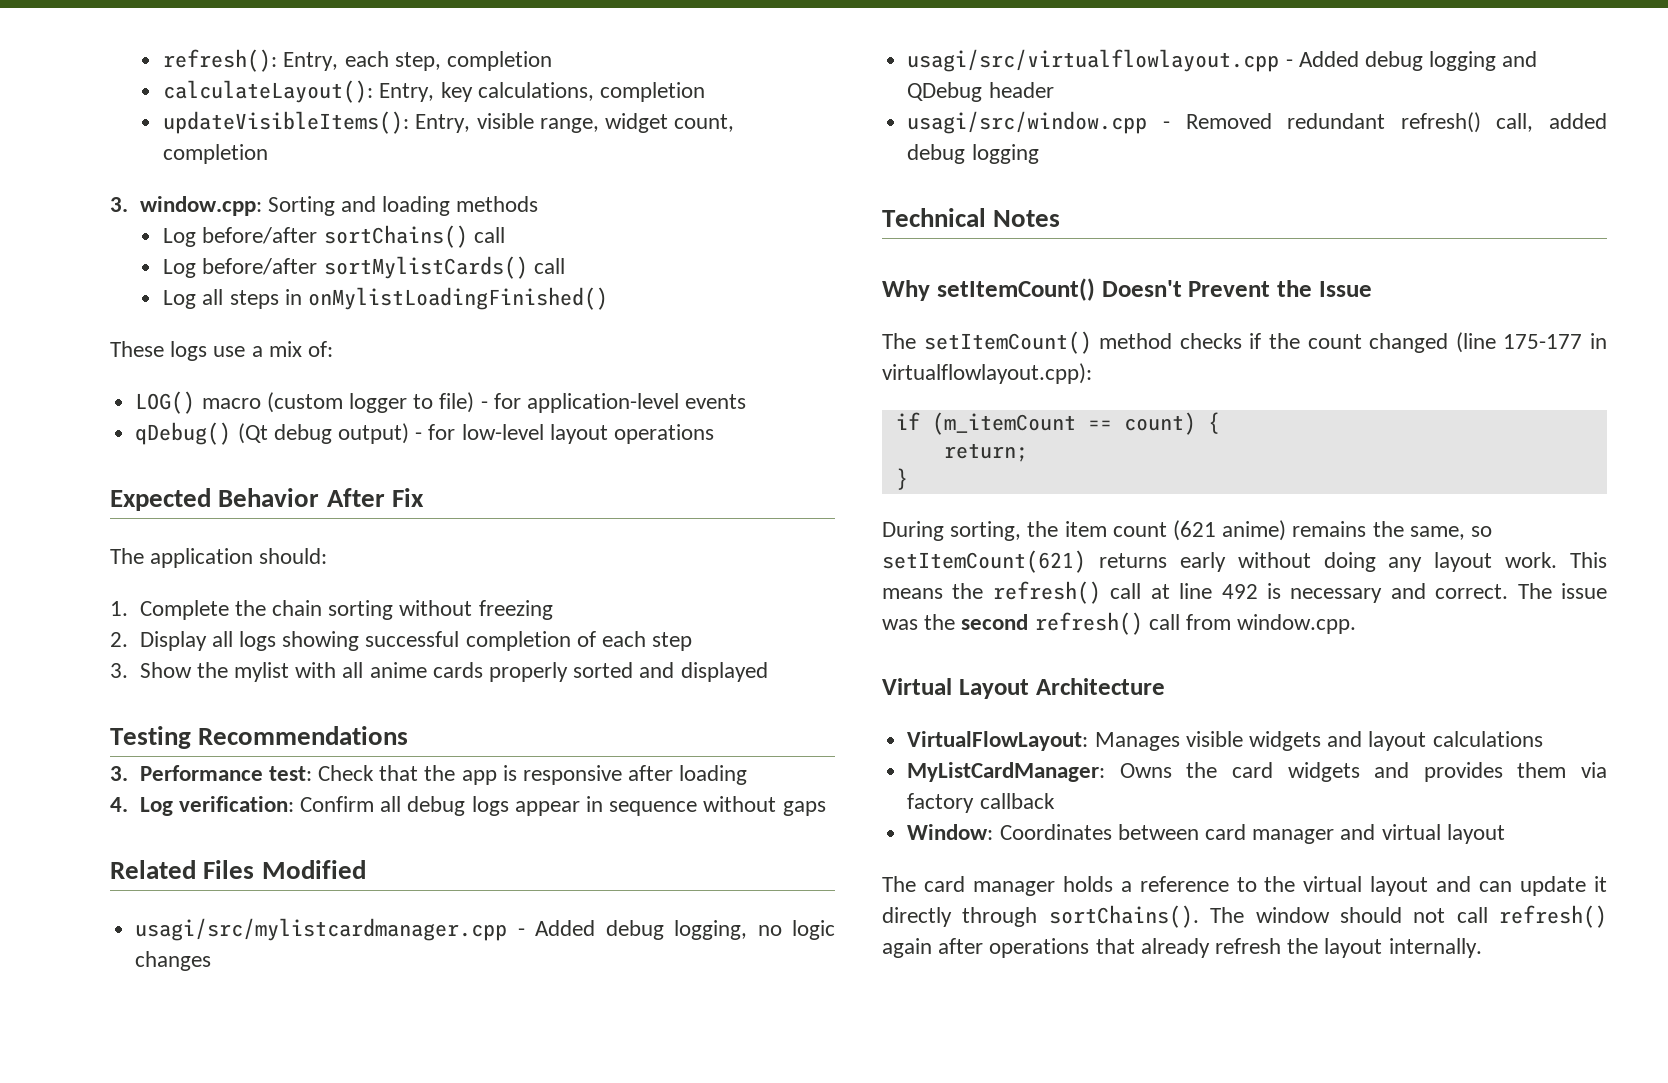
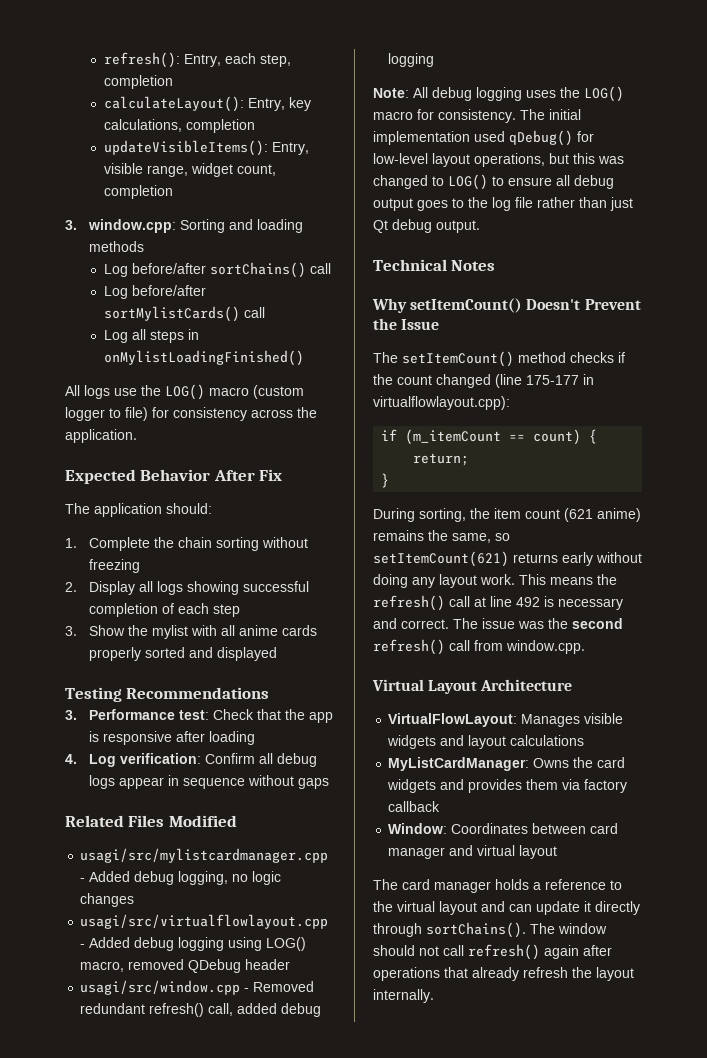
[110,341,164,357] These -> [65,385,80,396] All
[251,341,334,357] a mix of: // -> [141,385,161,396] the
[480,393,747,413] [135,422,714,445] - for application-level events // qDebug() (Qt debug output) - for low-level layout operations -> [152,407,317,421] [65,429,137,443] for consistency across the application.
[1502,51,1538,67] and -> [228,937,307,951] [80,959,185,972] using LOG() macro, removed
(1039, 154) none -> [373,86,624,102] [373,109,581,123] [373,130,594,146] [373,153,624,167] [373,174,614,190] [373,197,633,211] [373,219,480,233] // Note: All debug logging uses the LOG() macro for consistency. The initial implementation used qDebug() for low-level layout operations, but this was changed to LOG() to ensure all debug output goes to the log file rather than just Qt debug output.

